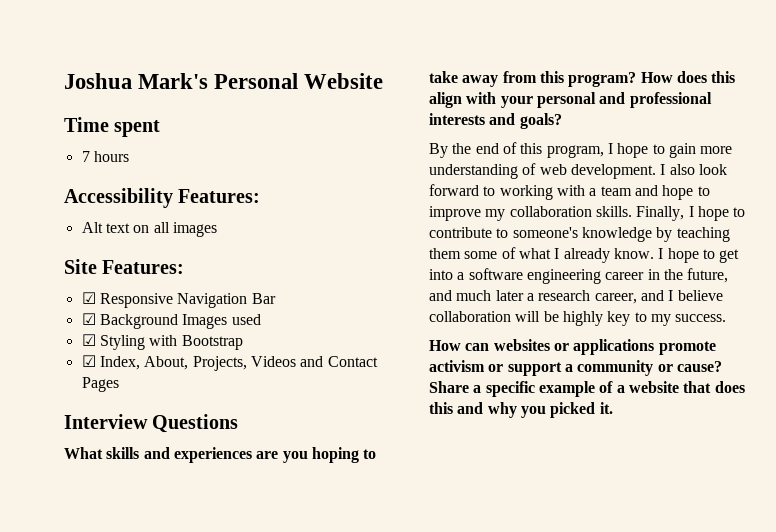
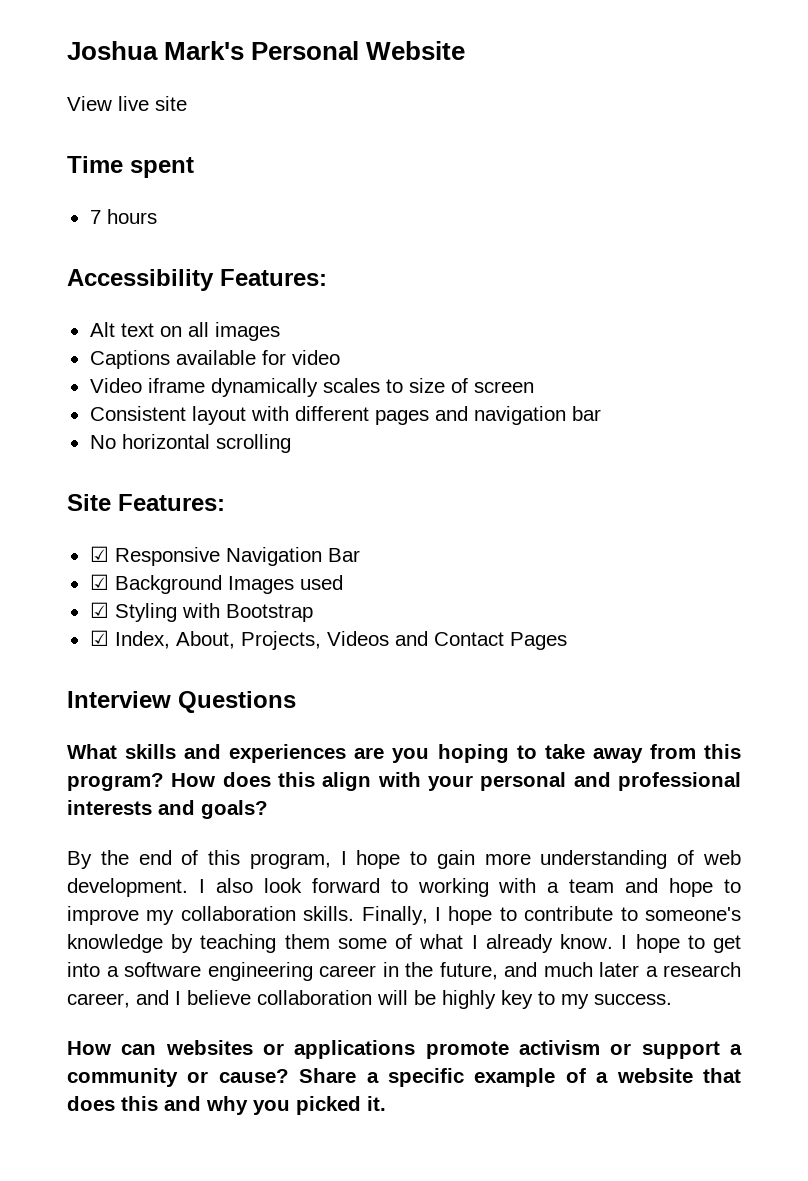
(384, 81) none -> [67,96,187,111] // View live site
(217, 229) none -> [89,350,340,369] [89,378,534,397] [89,406,601,425] [89,434,291,453] // Captions available for video // Video iframe dynamically scales to size of screen // Consistent layout with different pages and navigation bar // No horizontal scrolling

